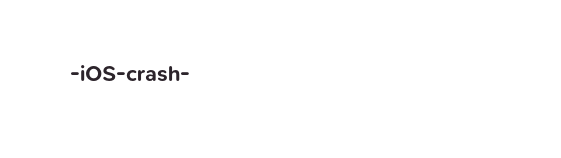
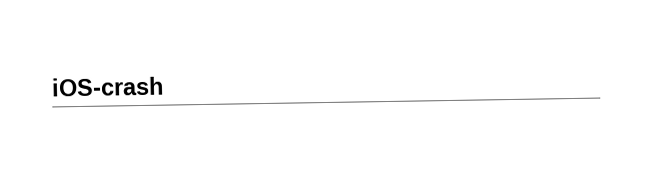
[70,65,190,82] -iOS-crash- -> [51,76,164,97] iOS-crash

